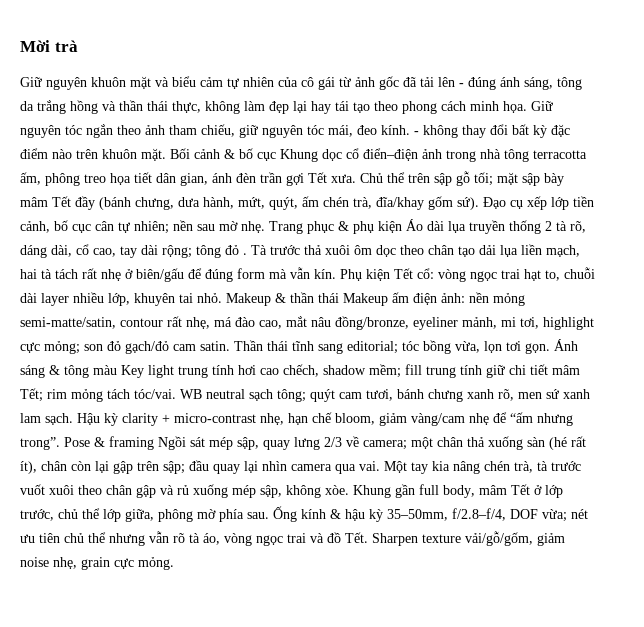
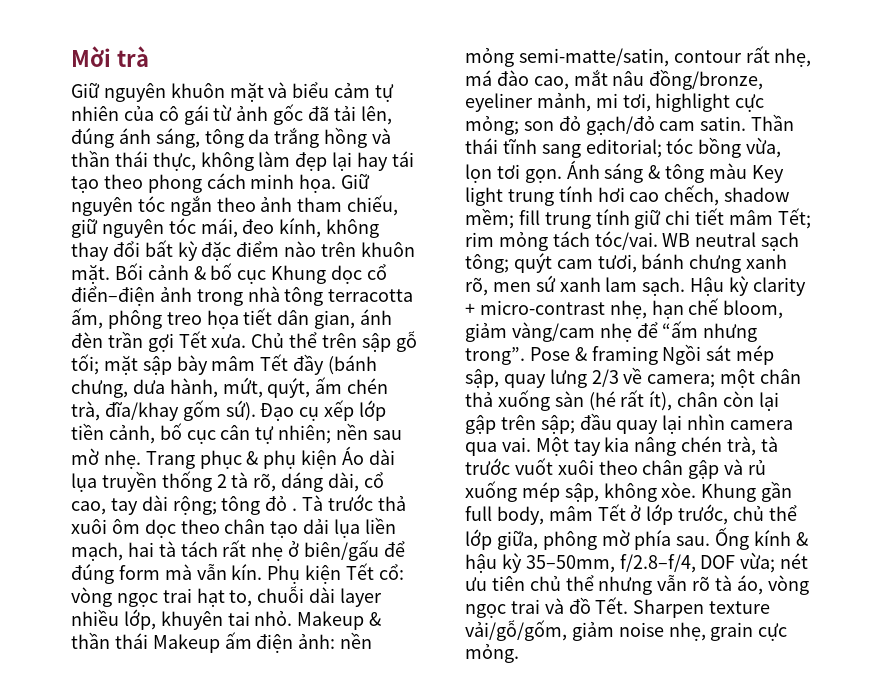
[438,77,464,87] lên - -> [360,106,392,125] lên,
[381,125,419,135] kính. - -> [279,218,322,238] kính,

